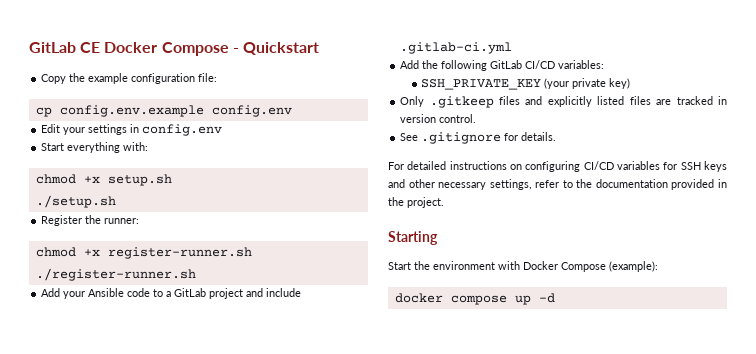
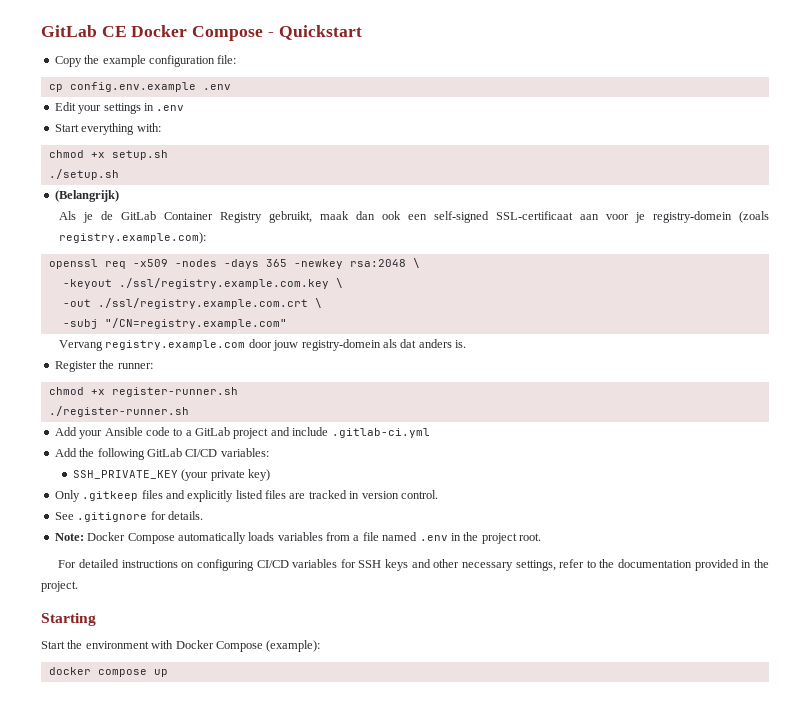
[211,105,292,117] config.env -> [202,84,231,90] .env
[142,124,223,136] config.env -> [156,105,185,111] .env
(116, 201) none -> [54,190,119,202] [59,211,770,223] [59,232,207,244] [48,258,420,269] [62,278,343,289] [62,298,322,309] [62,318,287,329] [59,339,467,351] // (Belangrijk) // Als je de GitLab Container Registry gebruikt, maak dan ook een self-signed SSL-certificaat aan voor je registry-domein (zoals registry.example.com): // openssl req -x509 -nodes -days 365 -newkey rsa:2048 \ // -keyout ./ssl/registry.example.com.key \ // -out ./ssl/registry.example.com.crt \ // -subj "/CN=registry.example.com" // Vervang registry.example.com door jouw registry-domein als dat anders is.
(557, 136) none -> [54,532,541,544] // Note: Docker Compose automatically loads variables from a file named .env in the project root.
[538,293,555,303] -d -> (168, 673) none

